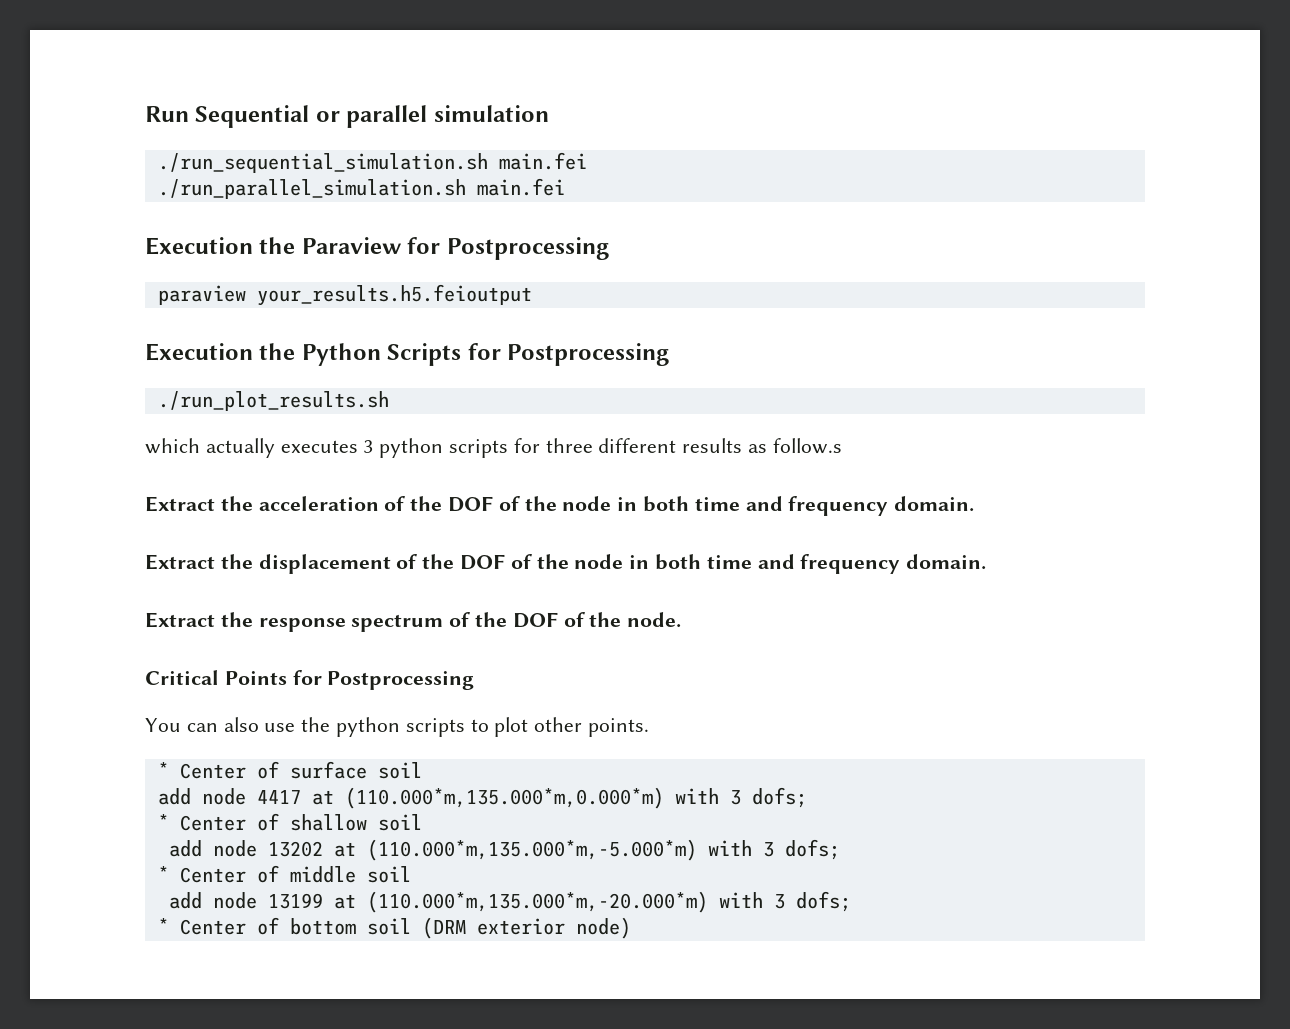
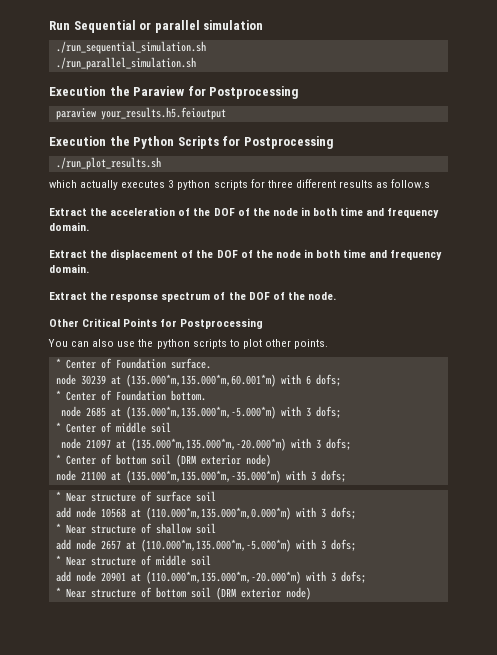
[498,152,587,170] main.fei -> (206, 47) none
[476,178,565,196] main.fei -> (196, 63) none
(682, 620) none -> [49,319,79,327] Other
[289,761,422,779] [157,787,807,809] [157,813,422,831] [168,839,697,861] surface soil // add node 4417 at (110.000*m,135.000*m,0.000*m) with 3 dofs; // * Center of shallow soil // add node 13202 at (110.000*m,135.000*m,-5.000*m) -> [115,358,211,369] [55,374,341,387] [55,390,206,401] [60,406,276,419] Foundation surface. // node 30239 at (135.000*m,135.000*m,60.001*m) with 6 dofs; // * Center of Foundation bottom. // node 2685 at (135.000*m,135.000*m,-5.000*m)
[168,891,708,913] add node 13199 at (110.000*m,135.000*m,-20.000*m) -> [60,438,286,451] node 21097 at (135.000*m,135.000*m,-20.000*m)
(631, 928) none -> [55,470,346,483] [55,491,216,502] [55,507,356,520] [55,523,216,534] [55,539,356,552] [55,555,211,566] [55,571,366,584] [55,587,311,600] // node 21100 at (135.000*m,135.000*m,-35.000*m) with 3 dofs; // * Near structure of surface soil // add node 10568 at (110.000*m,135.000*m,0.000*m) with 3 dofs; // * Near structure of shallow soil // add node 2657 at (110.000*m,135.000*m,-5.000*m) with 3 dofs; // * Near structure of middle soil // add node 20901 at (110.000*m,135.000*m,-20.000*m) with 3 dofs; // * Near structure of bottom soil (DRM exterior node)

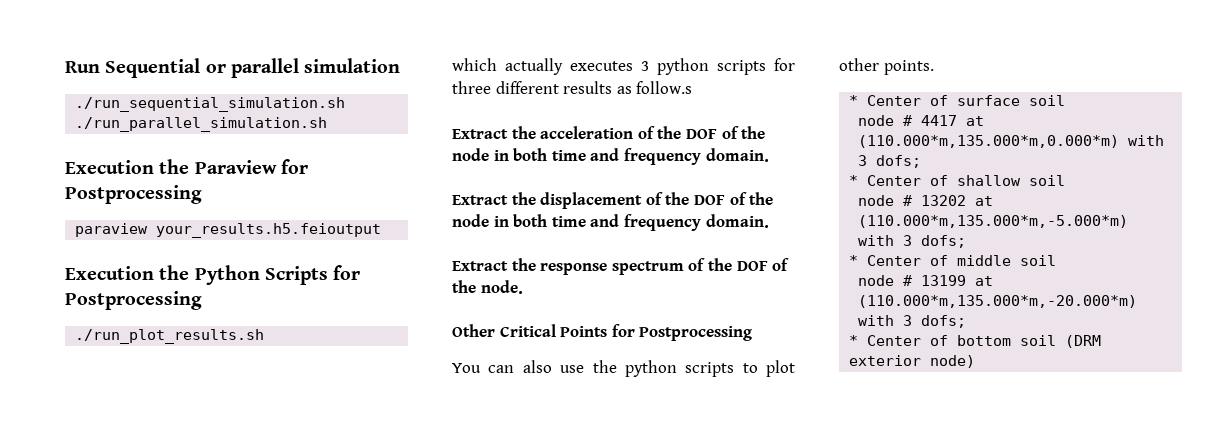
[115,358,211,369] [55,374,341,387] [55,390,206,401] [60,406,276,419] Foundation surface. // node 30239 at (135.000*m,135.000*m,60.001*m) with 6 dofs; // * Center of Foundation bottom. // node 2685 at (135.000*m,135.000*m,-5.000*m) -> [957,95,1066,106] [858,115,985,126] [858,135,1165,148] [858,155,922,168] [849,175,1066,186] [858,195,994,206] [858,215,1129,228] surface soil // node # 4417 at (110.000*m,135.000*m,0.000*m) with 3 dofs; // * Center of shallow soil // node # 13202 at (110.000*m,135.000*m,-5.000*m)
[85,438,286,451] 21097 at (135.000*m,135.000*m,-20.000*m) -> [903,275,994,286] [858,295,1138,308] # 13199 at (110.000*m,135.000*m,-20.000*m)
[55,470,346,483] [55,491,216,502] [55,507,356,520] [55,523,216,534] [55,539,356,552] [55,555,211,566] [55,571,366,584] [55,587,311,600] // node 21100 at (135.000*m,135.000*m,-35.000*m) with 3 dofs; // * Near structure of surface soil // add node 10568 at (110.000*m,135.000*m,0.000*m) with 3 dofs; // * Near structure of shallow soil // add node 2657 at (110.000*m,135.000*m,-5.000*m) with 3 dofs; // * Near structure of middle soil // add node 20901 at (110.000*m,135.000*m,-20.000*m) with 3 dofs; // * Near structure of bottom soil (DRM exterior node) -> (976, 361) none

